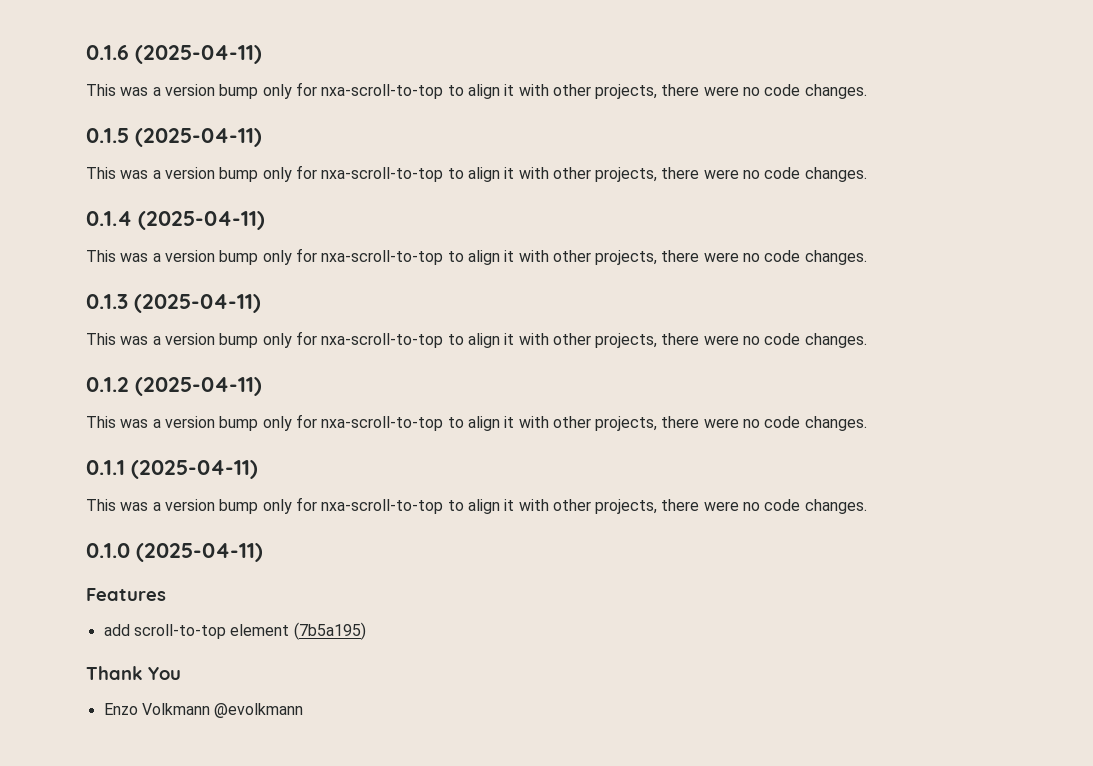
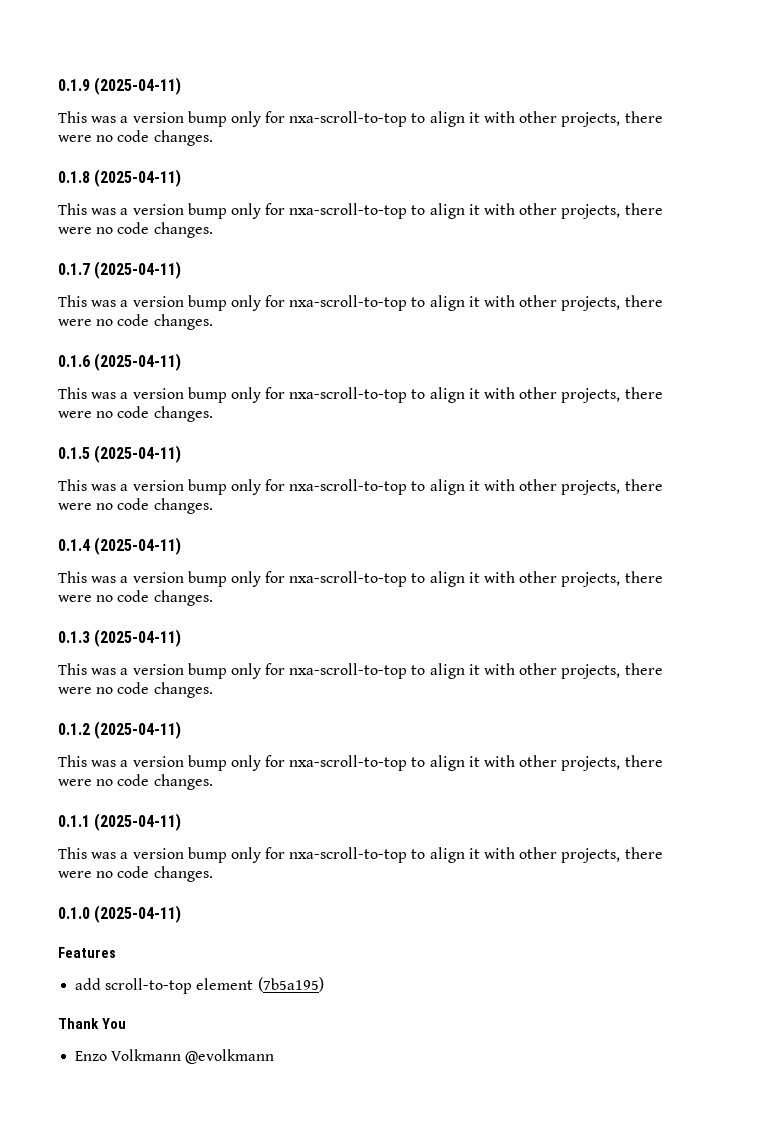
(86, 52) none -> [58,77,182,95] [58,111,663,127] [58,130,213,146] [58,169,182,187] [58,203,663,219] [58,222,213,238] [58,261,182,279] [58,295,663,311] [58,314,213,330] 0.1.9 (2025-04-11) // This was a version bump only for nxa-scroll-to-top to align it with other projects, there were no code changes. // 0.1.8 (2025-04-11) // This was a version bump only for nxa-scroll-to-top to align it with other projects, there were no code changes. // 0.1.7 (2025-04-11) // This was a version bump only for nxa-scroll-to-top to align it with other projects, there were no code changes. //

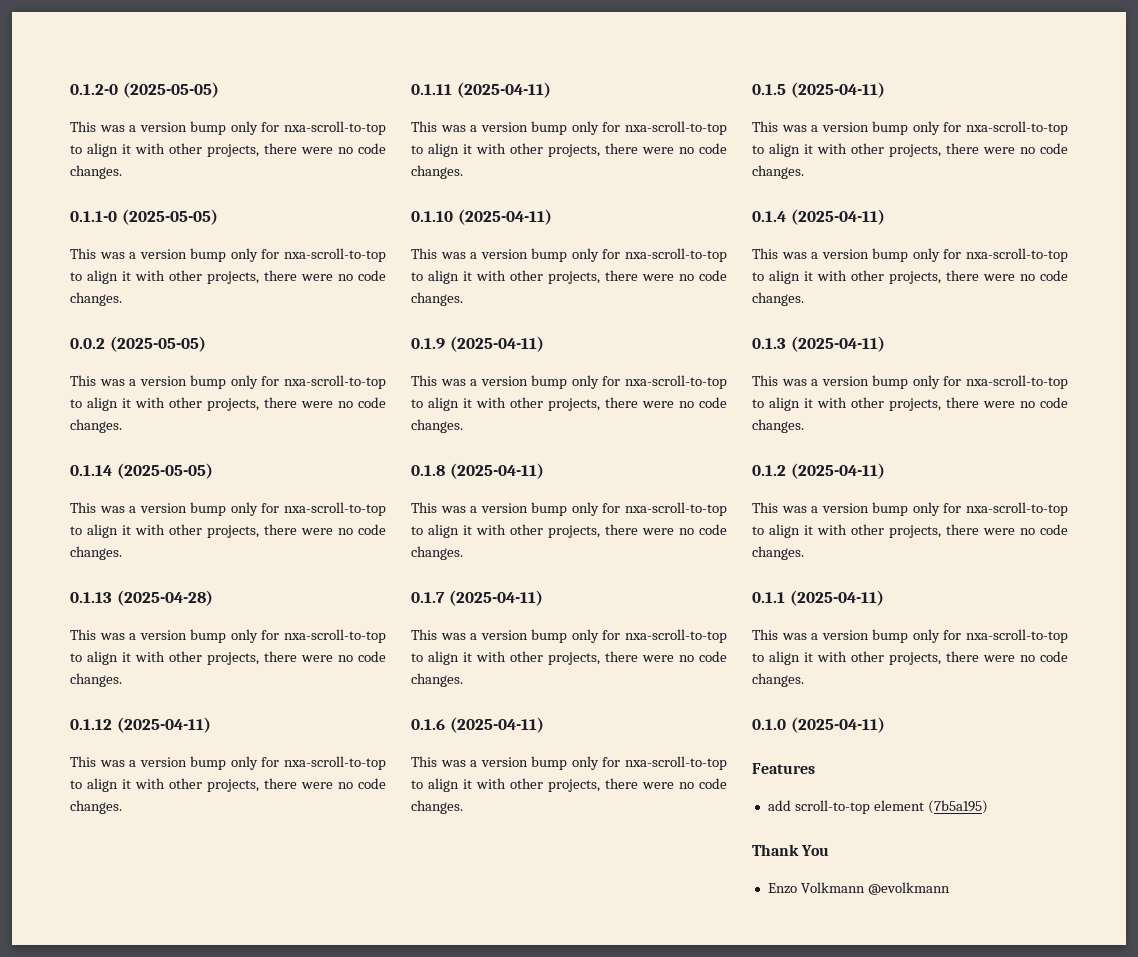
(58, 85) none -> [70,82,219,98] [70,121,386,135] [70,143,386,157] [70,165,122,179] [70,209,218,225] [70,248,386,262] [70,270,386,284] [70,292,122,306] [70,336,206,352] [70,375,386,389] [70,397,386,411] [70,419,122,433] [70,463,213,479] [70,502,386,516] [70,524,386,538] [70,546,122,560] [70,590,213,606] [70,629,386,643] [70,651,386,665] [70,673,122,687] [70,717,211,733] [70,756,386,770] [70,778,386,792] [70,800,122,814] [411,82,551,98] [411,121,727,135] [411,143,727,157] [411,165,463,179] [411,209,552,225] [411,248,727,262] [411,270,727,284] [411,292,463,306] 0.1.2-0 (2025-05-05) // This was a version bump only for nxa-scroll-to-top to align it with other projects, there were no code changes. // 0.1.1-0 (2025-05-05) // This was a version bump only for nxa-scroll-to-top to align it with other projects, there were no code changes. // 0.0.2 (2025-05-05) // This was a version bump only for nxa-scroll-to-top to align it with other projects, there were no code changes. // 0.1.14 (2025-05-05) // This was a version bump only for nxa-scroll-to-top to align it with other projects, there were no code changes. // 0.1.13 (2025-04-28) // This was a version bump only for nxa-scroll-to-top to align it with other projects, there were no code changes. // 0.1.12 (2025-04-11) // This was a version bump only for nxa-scroll-to-top to align it with other projects, there were no code changes. // 0.1.11 (2025-04-11) // This was a version bump only for nxa-scroll-to-top to align it with other projects, there were no code changes. // 0.1.10 (2025-04-11) // This was a version bump only for nxa-scroll-to-top to align it with other projects, there were no code changes. //

